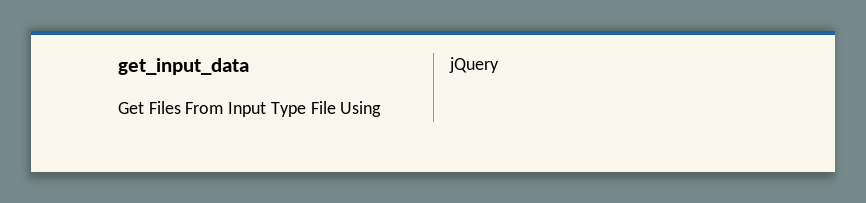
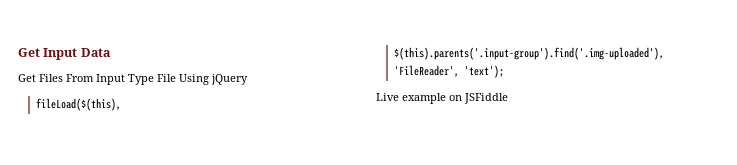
[118,58,249,75] get_input_data -> [18,48,111,60] Get Input Data
(499, 65) none -> [35,98,121,111] [393,47,664,60] [393,65,504,78] [376,93,508,104] // fileLoad($(this), $(this).parents('.input-group').find('.img-uploaded'), 'FileReader', 'text'); // Live example on JSFiddle

